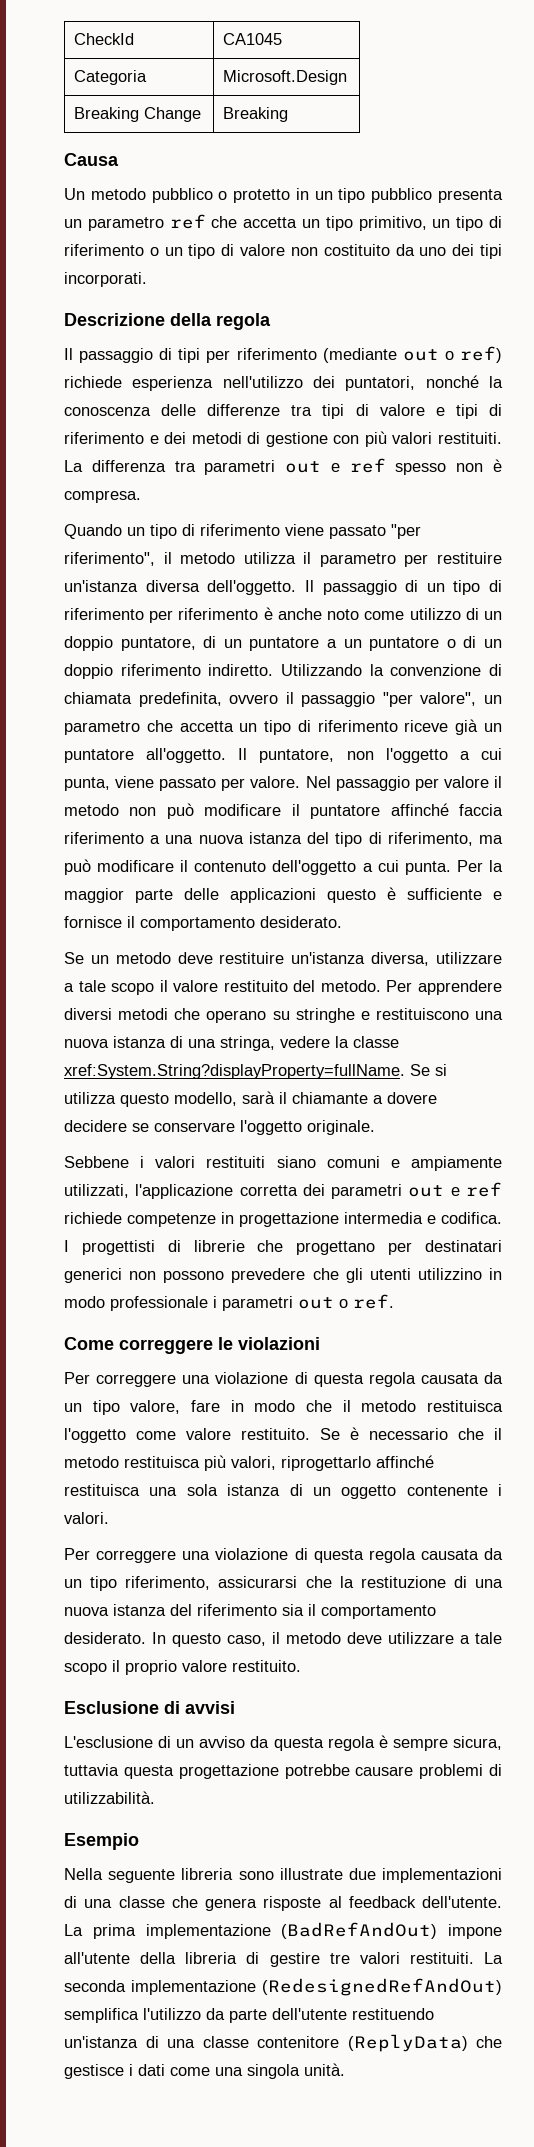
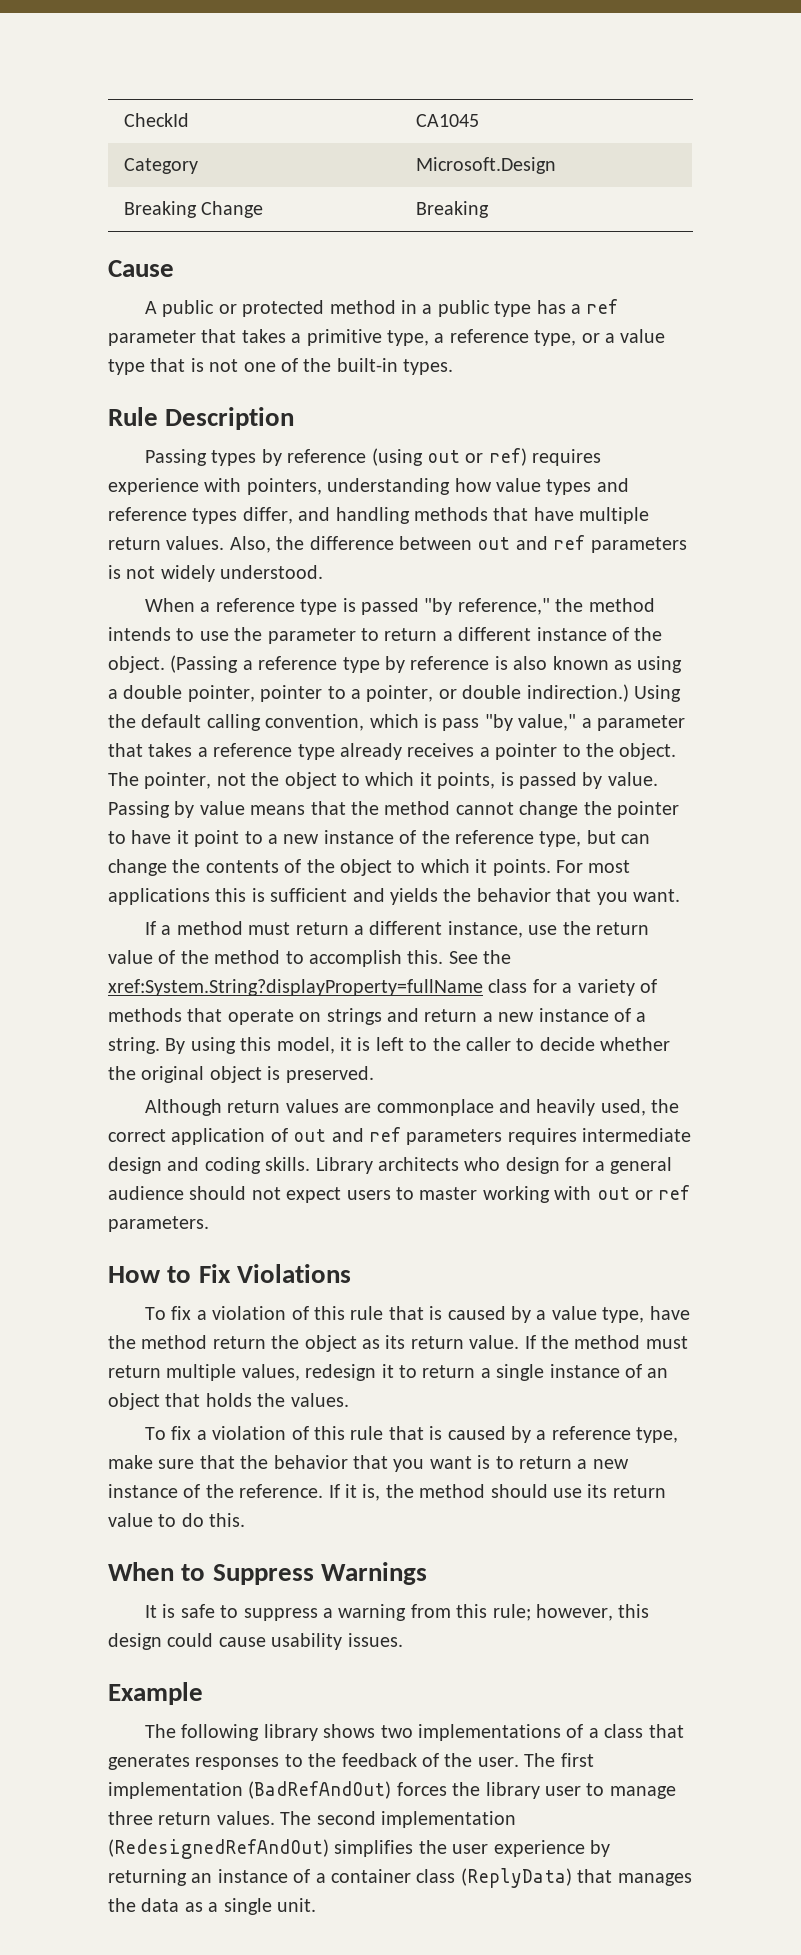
[74,70,148,85] Categoria -> [123,158,198,174] Category
[64,153,119,166] [64,188,503,203] [64,214,503,231] [64,244,502,259] [64,272,147,287] [64,313,271,330] [64,346,502,363] [64,375,503,391] [64,404,502,419] [64,431,502,447] [64,458,502,475] [64,490,141,503] [64,524,421,539] [64,552,502,567] [64,580,502,595] [64,607,503,623] [64,636,503,651] [64,664,503,679] [64,692,502,707] [64,719,502,735] [64,748,503,763] [64,776,502,791] [64,803,503,819] [64,832,504,847] [64,859,503,875] [64,887,502,903] [64,916,342,931] [64,952,502,966] [64,980,502,995] [64,1008,503,1023] [64,1036,399,1051] [64,1064,447,1079] [64,1091,437,1107] [64,1120,375,1135] [64,1156,503,1171] [64,1182,502,1199] [64,1212,502,1227] [64,1240,502,1255] [64,1268,502,1283] [64,1294,394,1311] [64,1337,320,1354] [64,1372,503,1387] [64,1400,504,1415] [64,1427,502,1443] [64,1455,434,1471] [64,1484,502,1499] [64,1512,109,1524] [64,1548,503,1563] [64,1576,503,1591] [64,1604,436,1619] [64,1632,502,1647] [64,1660,301,1675] [64,1701,235,1714] [64,1735,502,1751] [64,1764,502,1779] [64,1791,155,1804] [64,1833,139,1850] [64,1868,502,1883] [64,1896,502,1911] [64,1922,502,1939] [64,1952,503,1967] [64,1978,502,1996] [64,2008,434,2023] [64,2034,502,2052] [64,2063,345,2079] Causa // Un metodo pubblico o protetto in un tipo pubblico presenta un parametro ref che accetta un tipo primitivo, un tipo di riferimento o un tipo di valore non costituito da uno dei tipi incorporati. // Descrizione della regola // Il passaggio di tipi per riferimento (mediante out o ref) richiede esperienza nell'utilizzo dei puntatori, nonché la conoscenza delle differenze tra tipi di valore e tipi di riferimento e dei metodi di gestione con più valori restituiti. La differenza tra parametri out e ref spesso non è compresa. // Quando un tipo di riferimento viene passato "per riferimento", il metodo utilizza il parametro per restituire un'istanza diversa dell'oggetto. Il passaggio di un tipo di riferimento per riferimento è anche noto come utilizzo di un doppio puntatore, di un puntatore a un puntatore o di un doppio riferimento indiretto. Utilizzando la convenzione di chiamata predefinita, ovvero il passaggio "per valore", un parametro che accetta un tipo di riferimento riceve già un puntatore all'oggetto. Il puntatore, non l'oggetto a cui punta, viene passato per valore. Nel passaggio per valore il metodo non può modificare il puntatore affinché faccia riferimento a una nuova istanza del tipo di riferimento, ma può modificare il contenuto dell'oggetto a cui punta. Per la maggior parte delle applicazioni questo è sufficiente e fornisce il comportamento desiderato. // Se un metodo deve restituire un'istanza diversa, utilizzare a tale scopo il valore restituito del metodo. Per apprendere diversi metodi che operano su stringhe e restituiscono una nuova istanza di una stringa, vedere la classe xref:System.String?displayProperty=fullName. Se si utilizza questo modello, sarà il chiamante a dovere decidere se conservare l'oggetto originale. // Sebbene i valori restituiti siano comuni e ampiamente utilizzati, l'applicazione corretta dei parametri out e ref richiede competenze in progettazione intermedia e codifica. I progettisti di librerie che progettano per destinatari generici non possono prevedere che gli utenti utilizzino in modo professionale i parametri out o ref. // Come correggere le violazioni // Per correggere una violazione di questa regola causata da un tipo valore, fare in modo che il metodo restituisca l'oggetto come valore restituito. Se è necessario che il metodo restituisca più valori, riprogettarlo affinché restituisca una sola istanza di un oggetto contenente i valori. // Per correggere una violazione di questa regola causata da un tipo riferimento, assicurarsi che la restituzione di una nuova istanza del riferimento sia il comportamento desiderato. In questo caso, il metodo deve utilizzare a tale scopo il proprio valore restituito. // Esclusione di avvisi // L'esclusione di un avviso da questa regola è sempre sicura, tuttavia questa progettazione potrebbe causare problemi di utilizzabilità. // Esempio // Nella seguente libreria sono illustrate due implementazioni di una classe che genera risposte al feedback dell'utente. La prima implementazione (BadRefAndOut) impone all'utente della libreria di gestire tre valori restituiti. La seconda implementazione (RedesignedRefAndOut) semplifica l'utilizzo da parte dell'utente restituendo un'istanza di una classe contenitore (ReplyData) che gestisce i dati come una singola unità. -> [108,260,174,277] [145,299,619,317] [108,329,666,346] [108,358,454,375] [108,407,295,430] [145,448,602,466] [108,478,629,495] [108,507,650,524] [108,535,687,553] [108,565,324,582] [145,598,655,615] [108,627,663,644] [108,655,683,673] [108,684,681,702] [108,714,685,731] [108,743,677,760] [108,772,658,789] [108,801,679,818] [108,830,651,847] [108,859,631,876] [108,888,680,905] [145,921,650,938] [108,950,512,967] [108,979,657,996] [108,1008,647,1025] [108,1037,671,1054] [108,1066,374,1083] [145,1099,680,1116] [108,1127,692,1145] [108,1157,672,1174] [108,1185,691,1203] [108,1216,209,1232] [108,1264,351,1283] [145,1306,690,1323] [108,1335,688,1352] [108,1364,669,1381] [108,1393,349,1410] [145,1426,679,1443] [108,1455,629,1472] [108,1484,666,1501] [108,1513,246,1527] [108,1562,427,1585] [145,1604,650,1621] [108,1633,403,1650] [108,1682,203,1705] [145,1724,684,1741] [108,1753,594,1770] [108,1781,676,1799] [108,1811,516,1828] [108,1839,610,1859] [108,1868,692,1888] [108,1898,316,1915] Cause // A public or protected method in a public type has a ref parameter that takes a primitive type, a reference type, or a value type that is not one of the built-in types. // Rule Description // Passing types by reference (using out or ref) requires experience with pointers, understanding how value types and reference types differ, and handling methods that have multiple return values. Also, the difference between out and ref parameters is not widely understood. // When a reference type is passed "by reference," the method intends to use the parameter to return a different instance of the object. (Passing a reference type by reference is also known as using a double pointer, pointer to a pointer, or double indirection.) Using the default calling convention, which is pass "by value," a parameter that takes a reference type already receives a pointer to the object. The pointer, not the object to which it points, is passed by value. Passing by value means that the method cannot change the pointer to have it point to a new instance of the reference type, but can change the contents of the object to which it points. For most applications this is sufficient and yields the behavior that you want. // If a method must return a different instance, use the return value of the method to accomplish this. See the xref:System.String?displayProperty=fullName class for a variety of methods that operate on strings and return a new instance of a string. By using this model, it is left to the caller to decide whether the original object is preserved. // Although return values are commonplace and heavily used, the correct application of out and ref parameters requires intermediate design and coding skills. Library architects who design for a general audience should not expect users to master working with out or ref parameters. // How to Fix Violations // To fix a violation of this rule that is caused by a value type, have the method return the object as its return value. If the method must return multiple values, redesign it to return a single instance of an object that holds the values. // To fix a violation of this rule that is caused by a reference type, make sure that the behavior that you want is to return a new instance of the reference. If it is, the method should use its return value to do this. // When to Suppress Warnings // It is safe to suppress a warning from this rule; however, this design could cause usability issues. // Example // The following library shows two implementations of a class that generates responses to the feedback of the user. The first implementation (BadRefAndOut) forces the library user to manage three return values. The second implementation (RedesignedRefAndOut) simplifies the user experience by returning an instance of a container class (ReplyData) that manages the data as a single unit.

